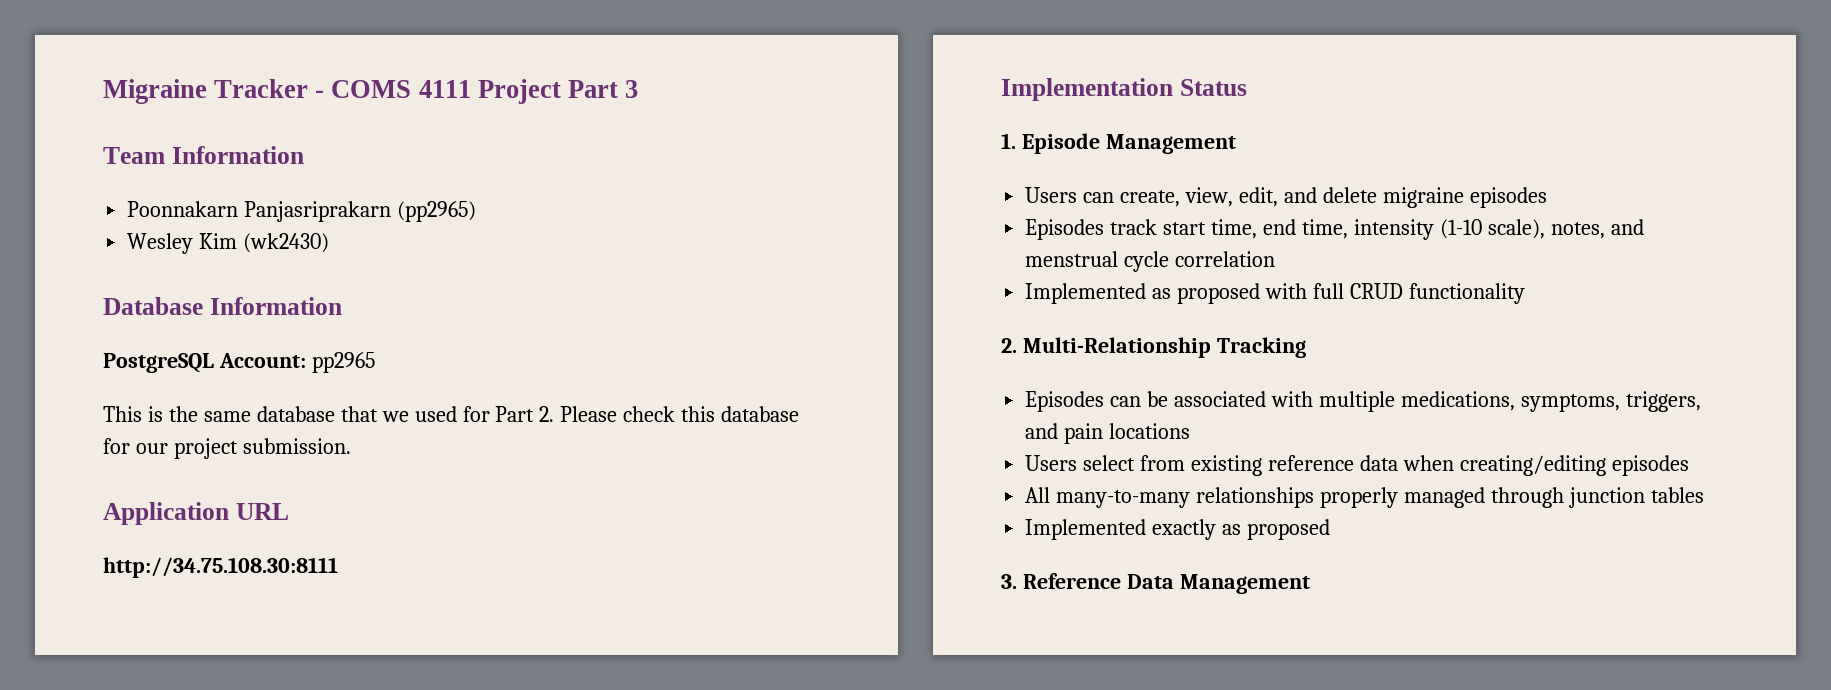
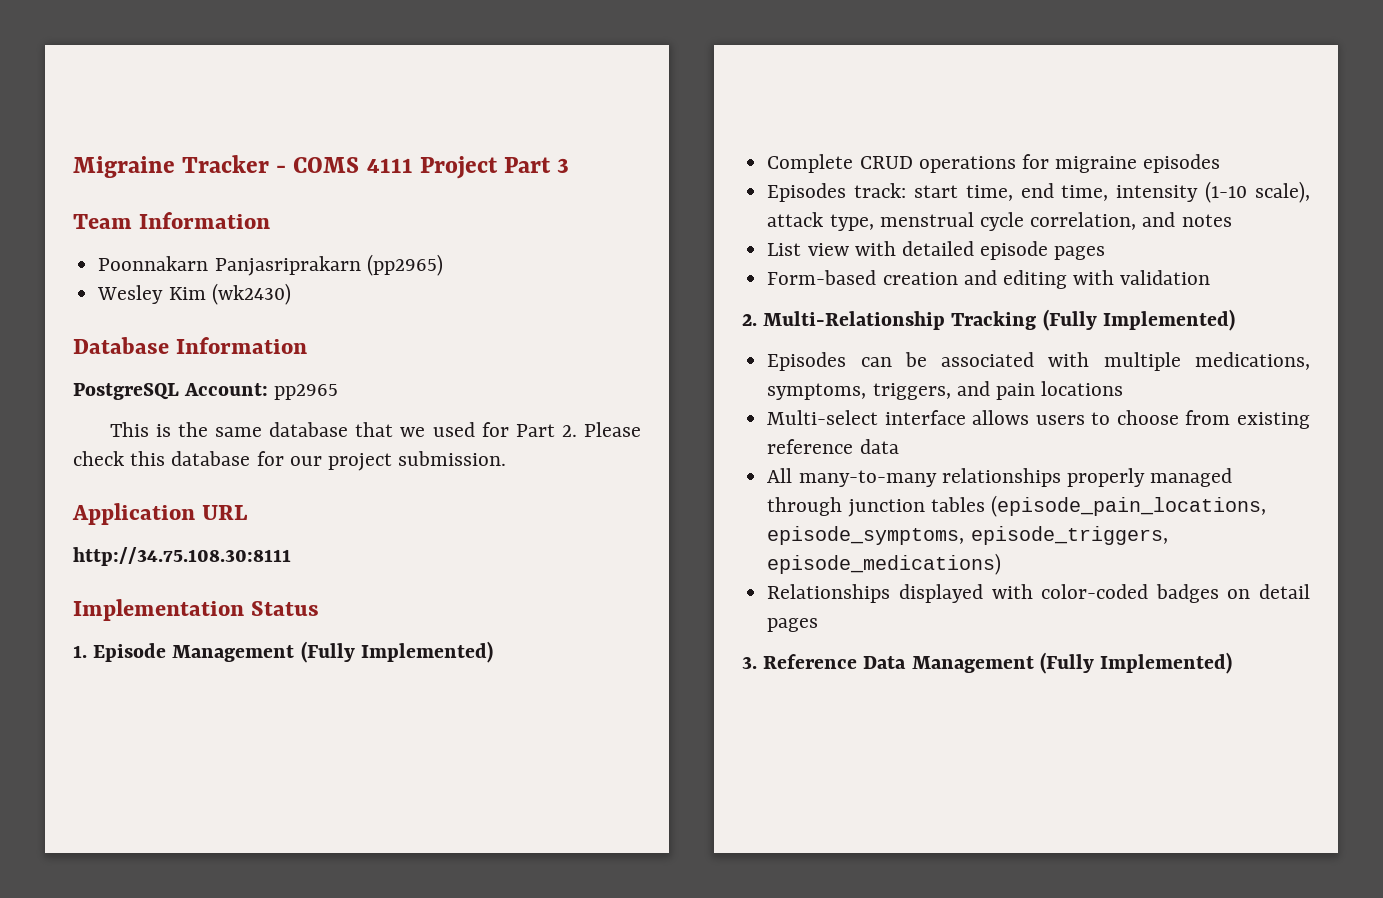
[1025,187,1377,207] // Users can create, view, edit, and delete -> [300,641,493,663] [767,154,1049,173] (Fully Implemented) // Complete CRUD operations for
[1110,219,1158,235] track -> [854,183,907,198] track:
[1550,219,1644,239] [1025,251,1276,272] [1025,283,1525,304] notes, and menstrual cycle correlation // Implemented as proposed with full CRUD functionality -> [767,212,1232,231] [767,241,1106,260] [767,270,1211,289] attack type, menstrual cycle correlation, and notes // List view with detailed episode pages // Form-based creation and editing with validation
(1306, 347) none -> [1042,309,1235,331] (Fully Implemented)
[1025,455,1136,471] Users select -> [767,410,1179,425] Multi-select interface allows users to choose
[1402,455,1689,476] when creating/editing episodes -> (899, 446) none
[1025,519,1331,540] // Implemented exactly as proposed -> [990,495,1266,517] [767,526,1168,545] [767,553,1002,575] [767,584,1310,603] [767,618,819,632] (episode_pain_locations, episode_symptoms, episode_triggers, episode_medications) // Relationships displayed with color-coded badges on detail pages
(1310, 584) none -> [1039,652,1233,674] (Fully Implemented)

